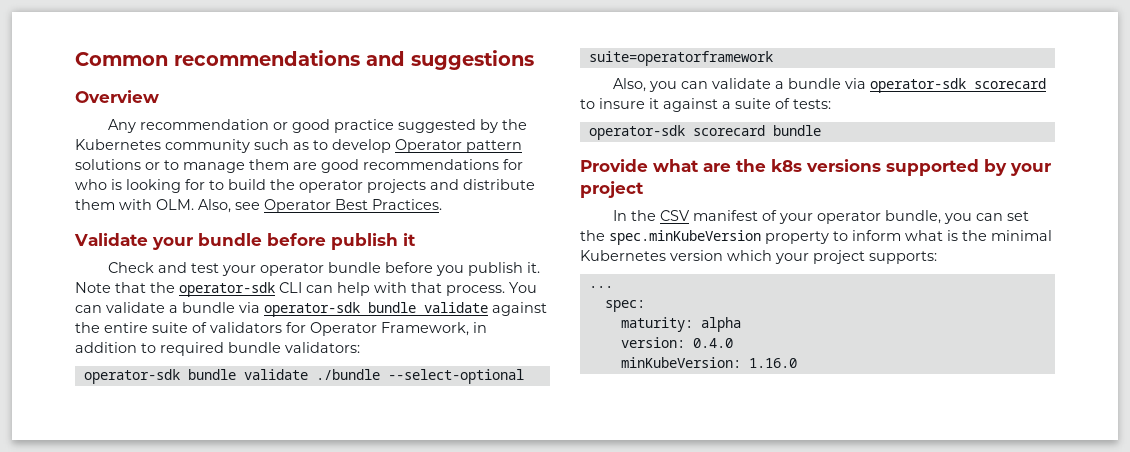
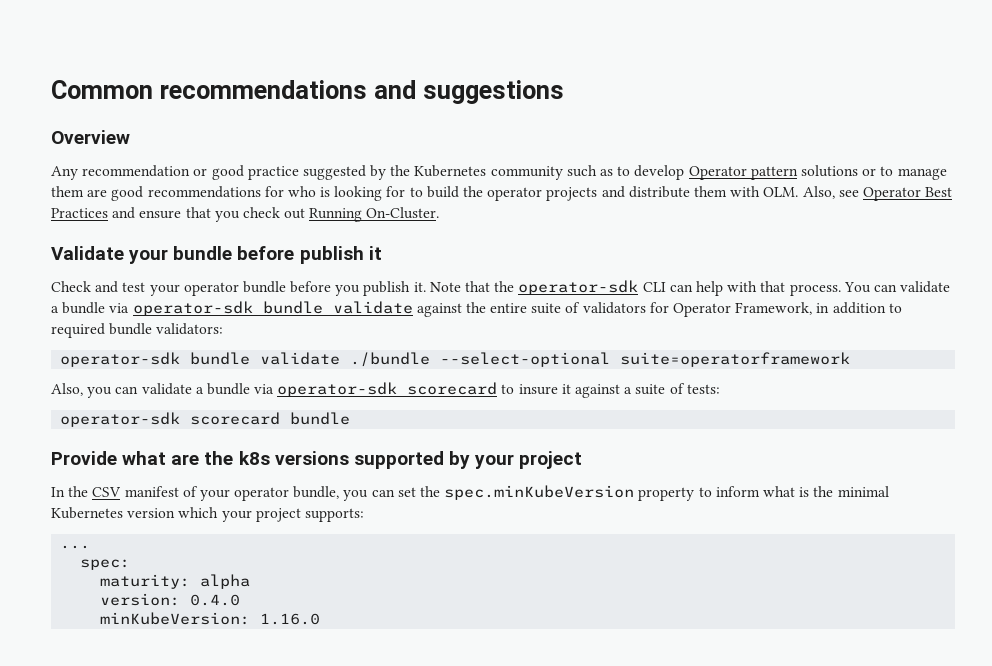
[372,199,442,210] Practices. -> [51,207,440,222] Practices and ensure that you check out Running On-Cluster.

